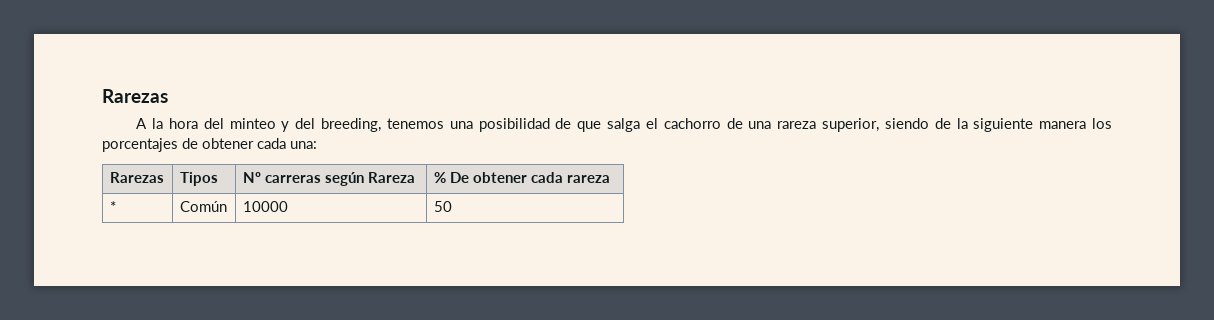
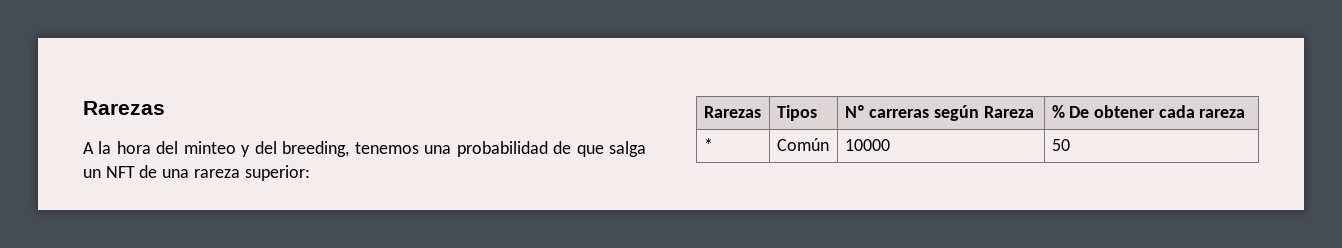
[478,118,550,132] posibilidad -> [456,141,548,157] probabilidad
[645,118,721,129] el cachorro -> [83,166,135,178] un NFT
[822,118,1112,132] [102,138,317,152] superior, siendo de la siguiente manera los porcentajes de obtener cada una: -> [244,165,310,181] superior:

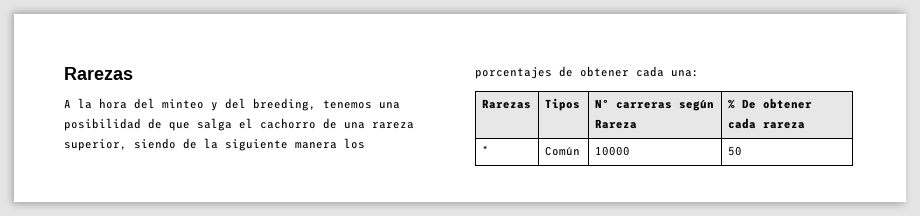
[456,141,548,157] probabilidad -> [64,118,141,131] posibilidad
[83,166,135,178] un NFT -> [239,118,316,129] el cachorro
[244,165,310,181] superior: -> [64,138,365,151] [475,66,699,79] superior, siendo de la siguiente manera los porcentajes de obtener cada una:

